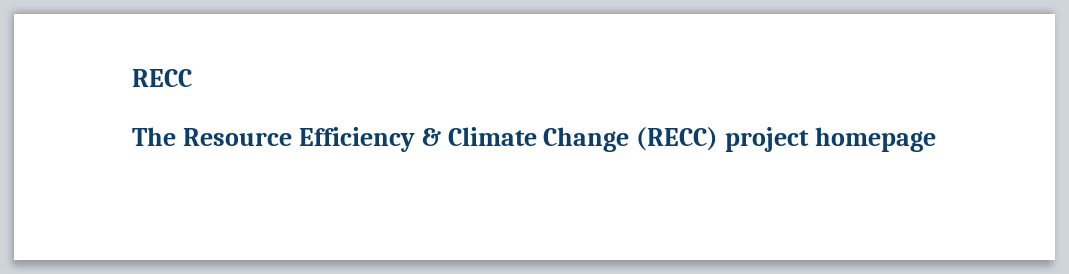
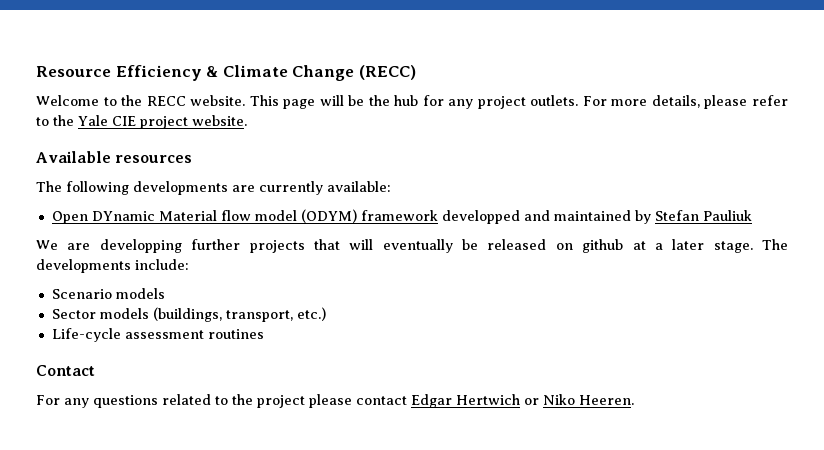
[132,69,192,87] [132,127,176,146] RECC // The -> (36, 71) none
[725,127,937,152] project homepage -> [36,95,788,109] [36,115,247,129] [36,151,193,163] [36,181,391,195] [51,209,752,224] [36,239,788,253] [36,259,189,273] [51,288,165,299] [51,307,326,322] [51,328,264,342] [36,365,95,376] [36,394,634,408] // Welcome to the RECC website. This page will be the hub for any project outlets. For more details, please refer to the Yale CIE project website. // Available resources // The following developments are currently available: // Open DYnamic Material flow model (ODYM) framework developped and maintained by Stefan Pauliuk // We are developping further projects that will eventually be released on github at a later stage. The developments include: // Scenario models // Sector models (buildings, transport, etc.) // Life-cycle assessment routines // Contact // For any questions related to the project please contact Edgar Hertwich or Niko Heeren.

